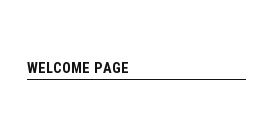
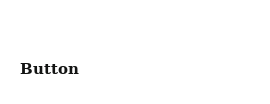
[27,62,129,73] WELCOME PAGE -> [20,63,79,74] Button

